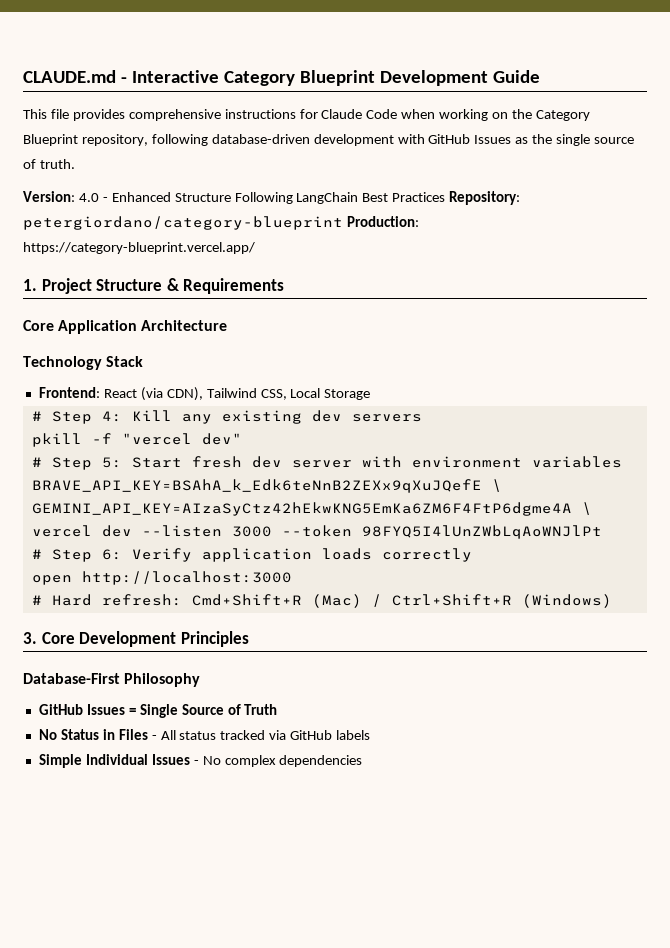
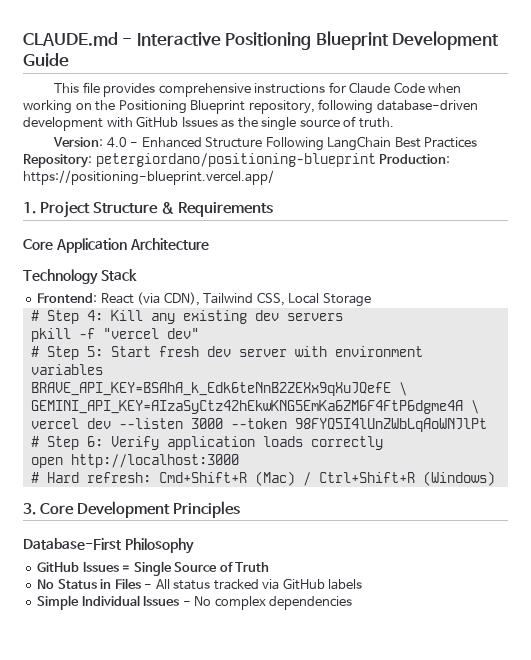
[223,71,295,86] Category -> [225,32,312,50] Positioning
[535,110,590,121] Category -> [118,100,187,114] Positioning
[23,216,419,230] [23,242,255,254] petergiordano/category-blueprint Production: https://category-blueprint.vercel.app/ -> [95,153,451,167] [23,170,274,185] petergiordano/positioning-blueprint Production: https://positioning-blueprint.vercel.app/

